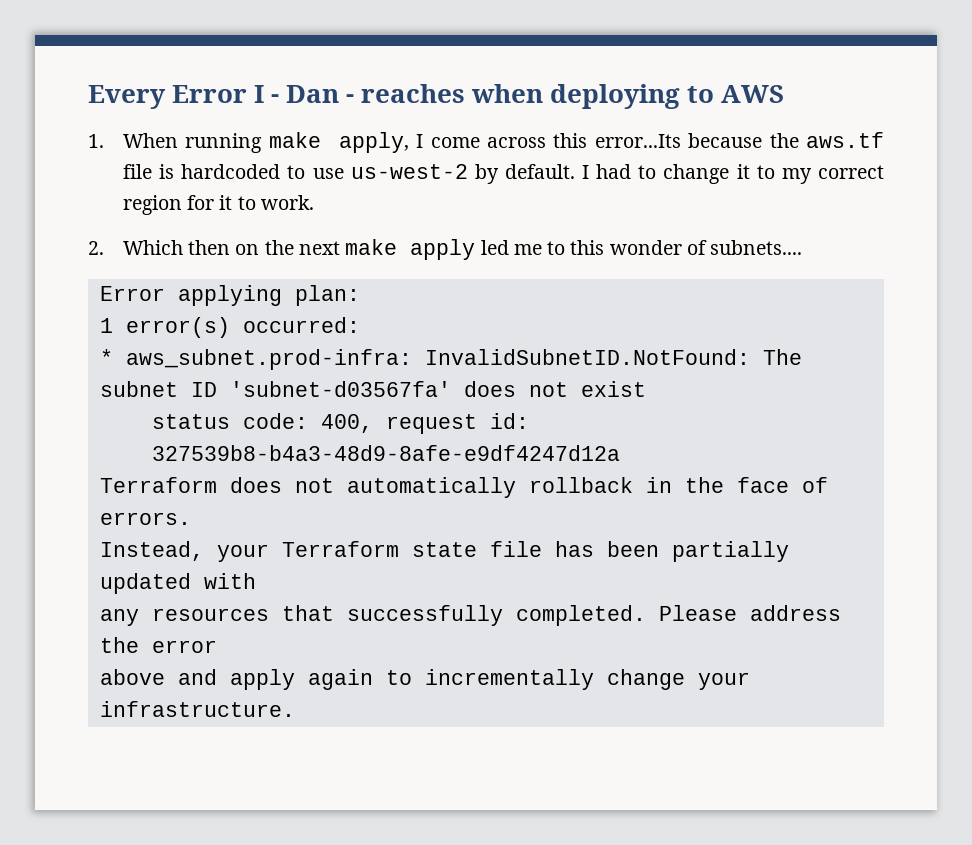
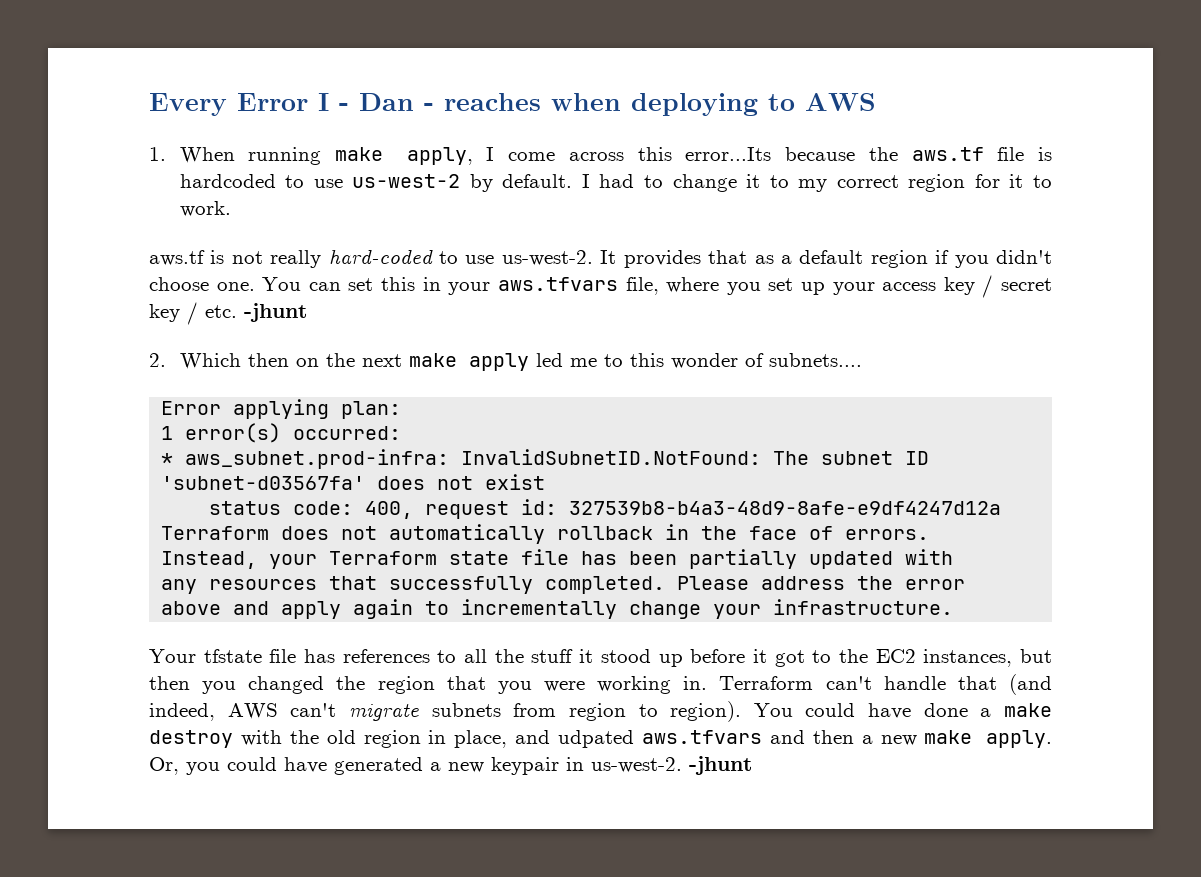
(315, 202) none -> [149,249,1052,268] [149,275,1052,298] [149,302,307,325] // aws.tf is not really hard-coded to use us-west-2. It provides that as a default region if you didn't choose one. You can set this in your aws.tfvars file, where you set up your access key / secret key / etc. -jhunt
(295, 709) none -> [149,649,1053,667] [149,674,1052,695] [149,701,1052,722] [149,730,1052,748] [149,756,752,775] // Your tfstate file has references to all the stuff it stood up before it got to the EC2 instances, but then you changed the region that you were working in. Terraform can't handle that (and indeed, AWS can't migrate subnets from region to region). You could have done a make destroy with the old region in place, and udpated aws.tfvars and then a new make apply. Or, you could have generated a new keypair in us-west-2. -jhunt

